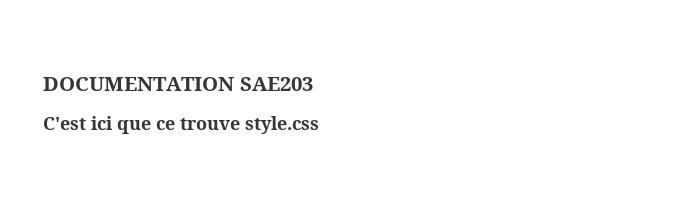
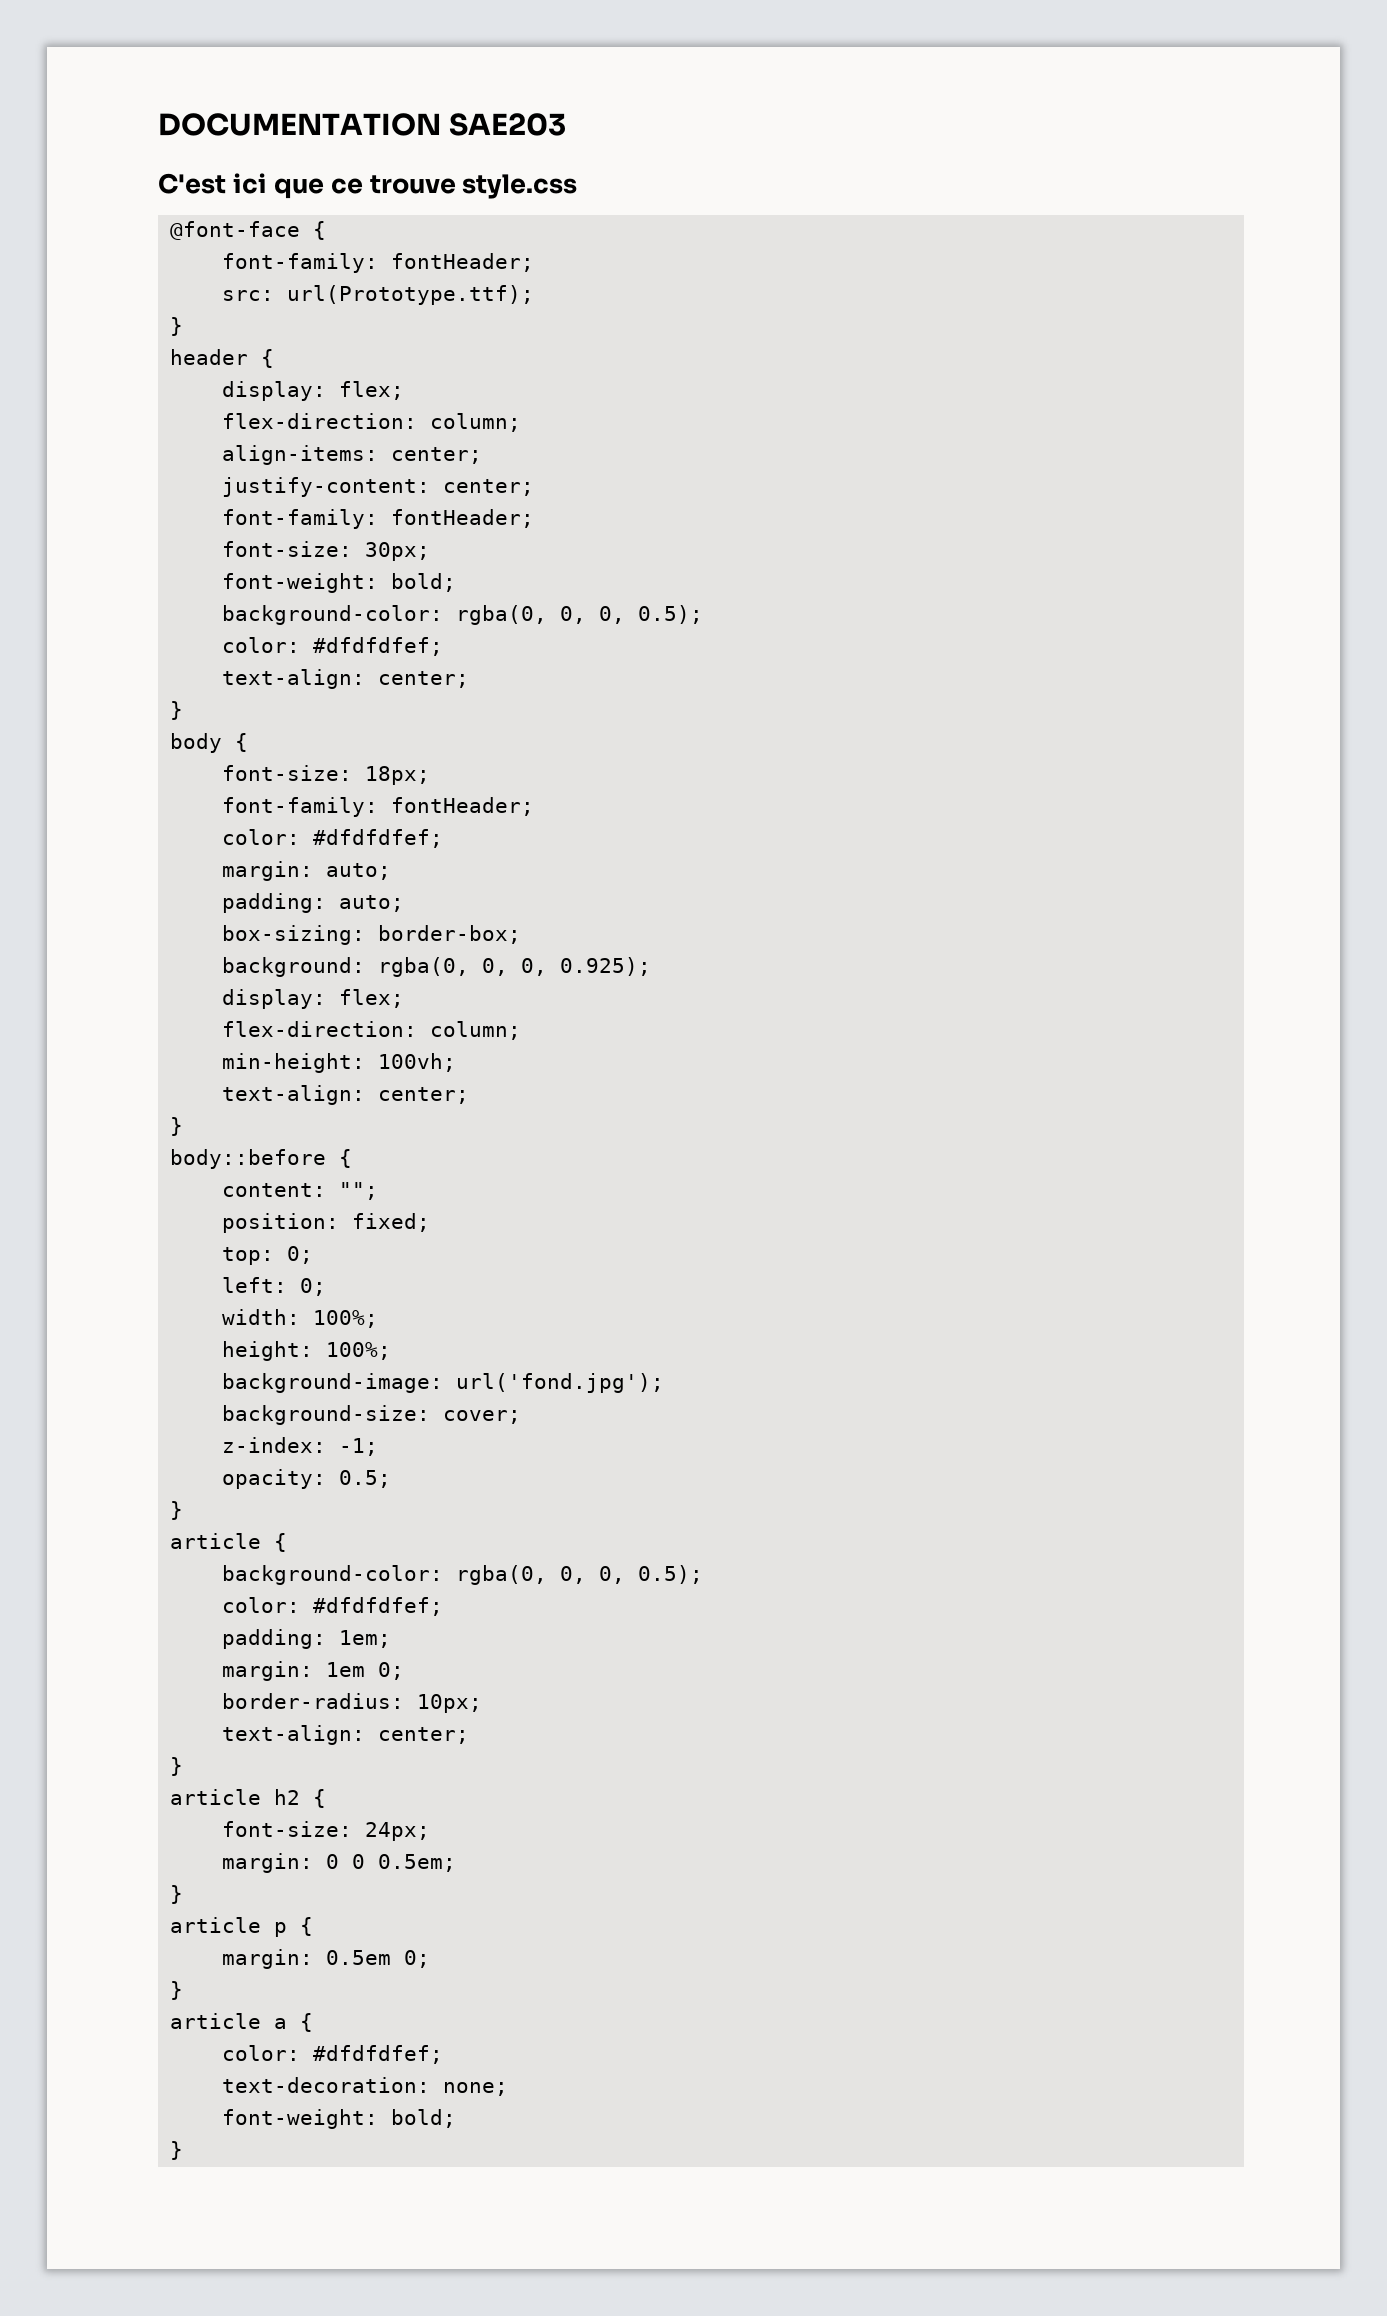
(319, 125) none -> [170,221,327,240] [222,253,535,273] [222,285,535,305] [170,317,184,336] [170,349,275,368] [222,381,405,401] [222,413,522,432] [222,445,483,465] [222,477,535,497] [222,509,535,529] [222,541,431,561] [222,573,457,593] [222,605,704,625] [222,637,444,656] [222,669,470,689] [170,701,184,720] [170,733,249,753] [222,765,431,785] [222,797,535,817] [222,829,444,848] [222,861,392,881] [222,893,405,913] [222,925,522,945] [222,957,652,977] [222,989,405,1009] [222,1021,522,1040] [222,1053,457,1073] [222,1085,470,1105] [170,1117,184,1136] [170,1149,353,1169] [222,1182,379,1200] [222,1213,431,1233] [222,1246,314,1265] [222,1277,327,1296] [222,1309,379,1328] [222,1341,392,1361] [222,1373,665,1393] [222,1405,522,1425] [222,1437,379,1456] [222,1469,392,1489] [170,1501,184,1520] [170,1533,288,1552] [222,1565,704,1585] [222,1597,444,1616] [222,1629,392,1649] [222,1661,405,1681] [222,1693,483,1713] [222,1725,470,1745] [170,1757,184,1776] [170,1789,327,1808] [222,1821,431,1841] [222,1853,457,1873] [170,1885,184,1904] [170,1917,314,1937] [222,1949,431,1969] [170,1981,184,2000] [170,2013,314,2032] [222,2045,444,2064] [222,2077,509,2096] [222,2109,457,2129] [170,2141,184,2160] // @font-face { // font-family: fontHeader; // src: url(Prototype.ttf); // } // header { // display: flex; // flex-direction: column; // align-items: center; // justify-content: center; // font-family: fontHeader; // font-size: 30px; // font-weight: bold; // background-color: rgba(0, 0, 0, 0.5); // color: #dfdfdfef; // text-align: center; // } // body { // font-size: 18px; // font-family: fontHeader; // color: #dfdfdfef; // margin: auto; // padding: auto; // box-sizing: border-box; // background: rgba(0, 0, 0, 0.925); // display: flex; // flex-direction: column; // min-height: 100vh; // text-align: center; // } // body::before { // content: ""; // position: fixed; // top: 0; // left: 0; // width: 100%; // height: 100%; // background-image: url('fond.jpg'); // background-size: cover; // z-index: -1; // opacity: 0.5; // } // article { // background-color: rgba(0, 0, 0, 0.5); // color: #dfdfdfef; // padding: 1em; // margin: 1em 0; // border-radius: 10px; // text-align: center; // } // article h2 { // font-size: 24px; // margin: 0 0 0.5em; // } // article p { // margin: 0.5em 0; // } // article a { // color: #dfdfdfef; // text-decoration: none; // font-weight: bold; // }

